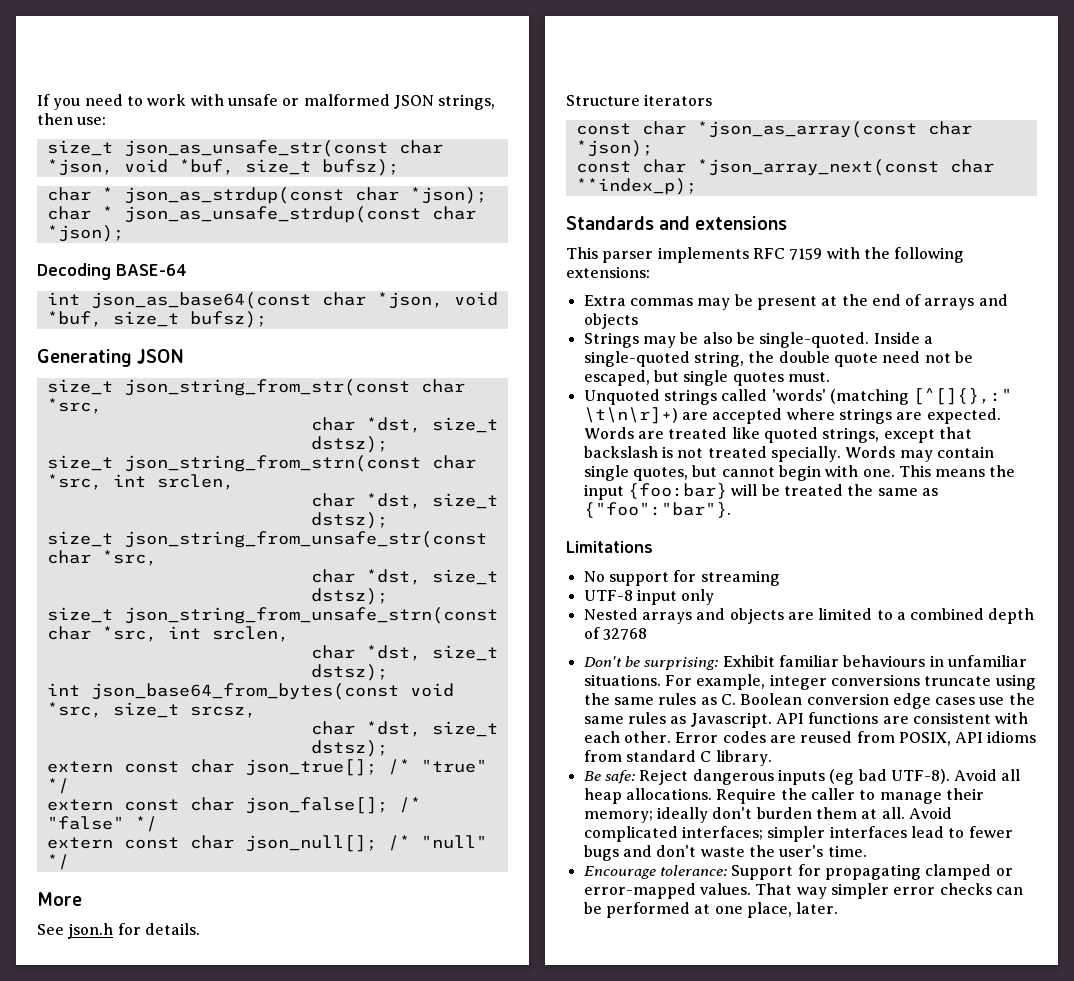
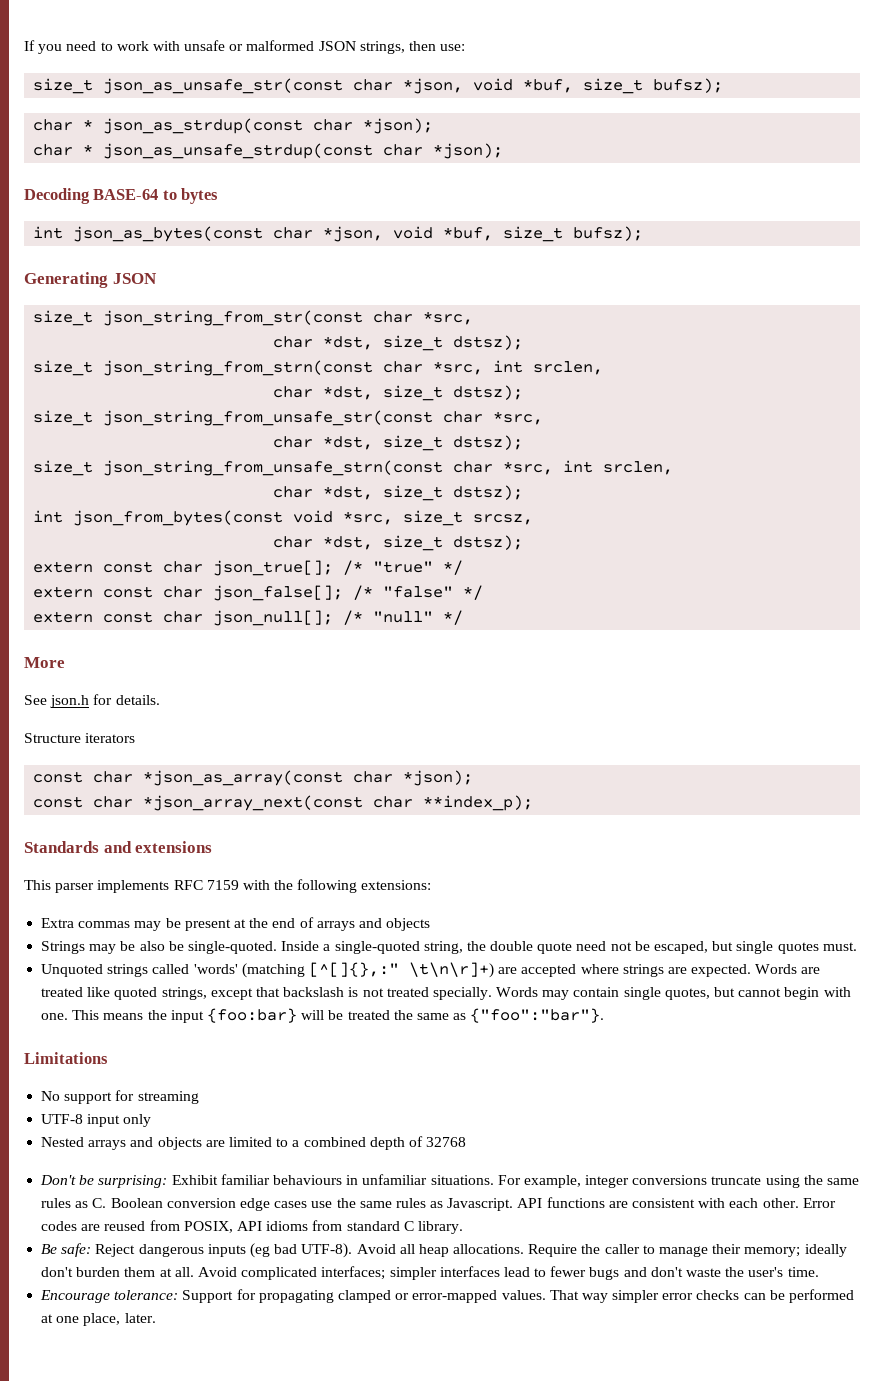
[46,292,311,309] // int json_as_base64(const -> [162,188,219,204] [33,226,264,242] to bytes // int json_as_bytes(const
[90,683,399,700] json_base64_from_bytes(const -> [73,510,284,526] json_from_bytes(const

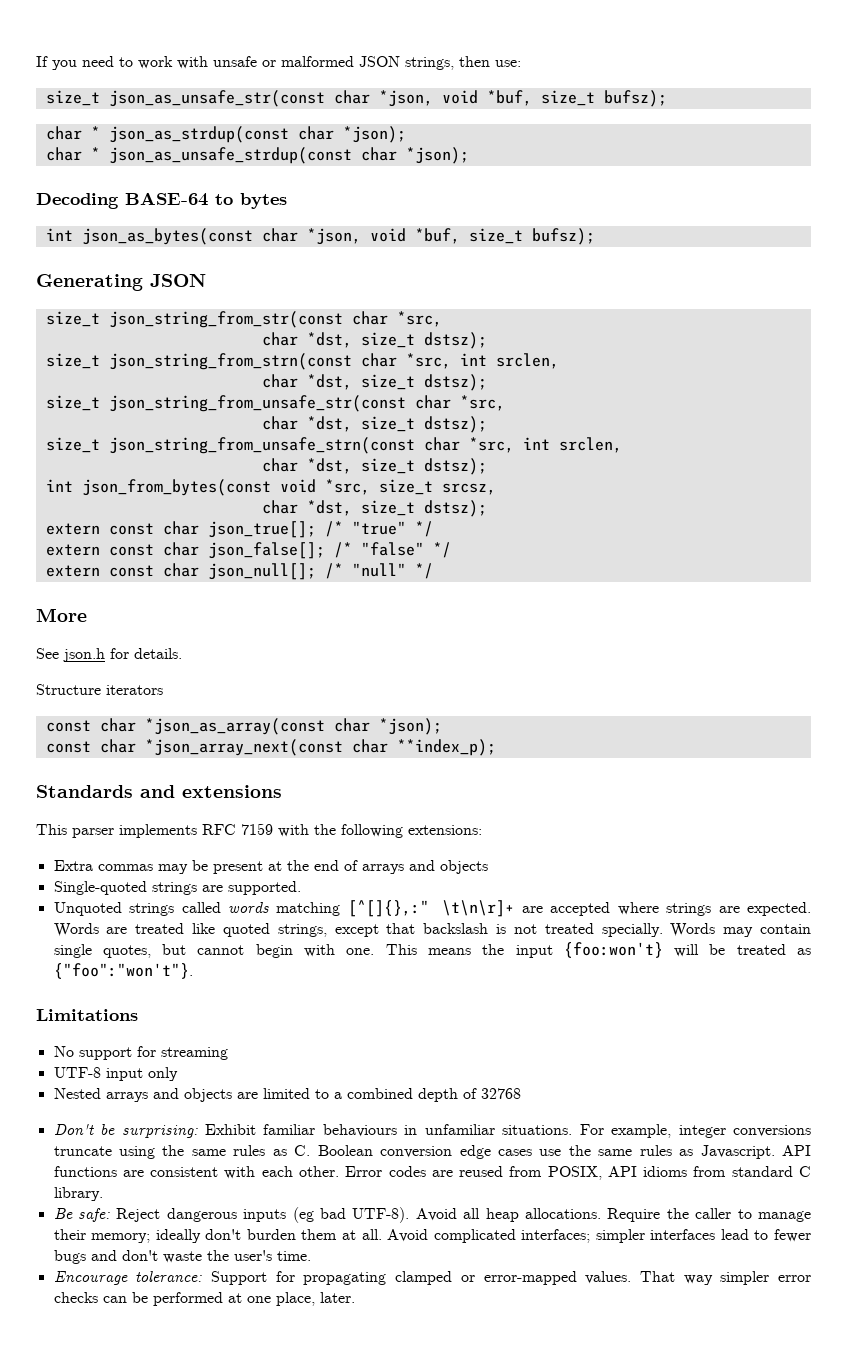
[41,941,857,954] Strings may be also be single-quoted. Inside a single-quoted string, the double quote need not be escaped, but single quotes must. -> [53,881,301,895] Single-quoted strings are supported.
[193,962,494,978] 'words' (matching [^[]{},:" \t\n\r]+) -> [227,900,515,917] words matching [^[]{},:" \t\n\r]+
[206,1008,297,1023] {foo:bar} -> [563,942,663,958] {foo:won't}
[393,1008,605,1023] the same as {"foo":"bar"}. -> [796,948,811,955] [53,963,193,979] as {"foo":"won't"}.

